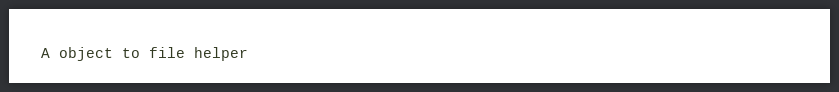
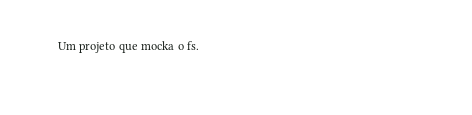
[41,47,248,61] A object to file helper -> [58,41,199,53] Um projeto que mocka o fs.

